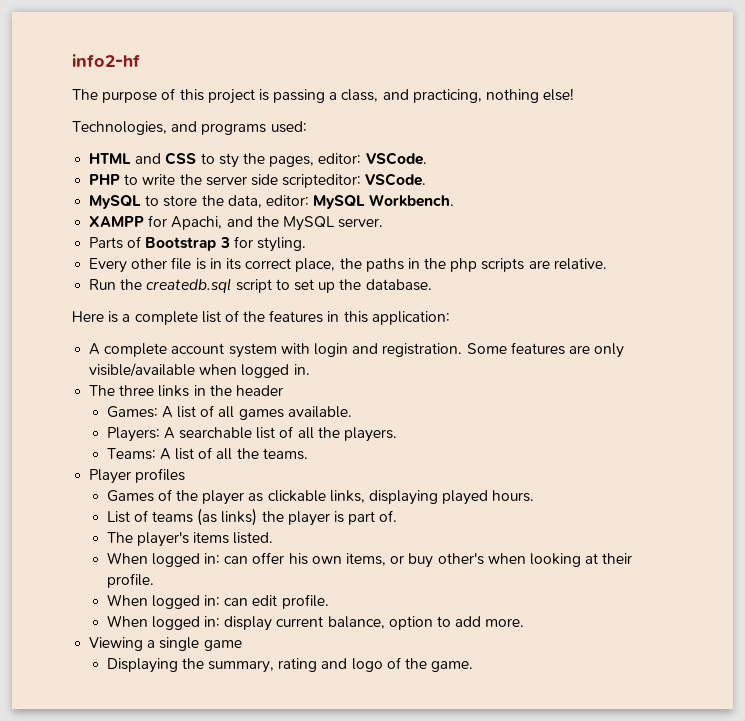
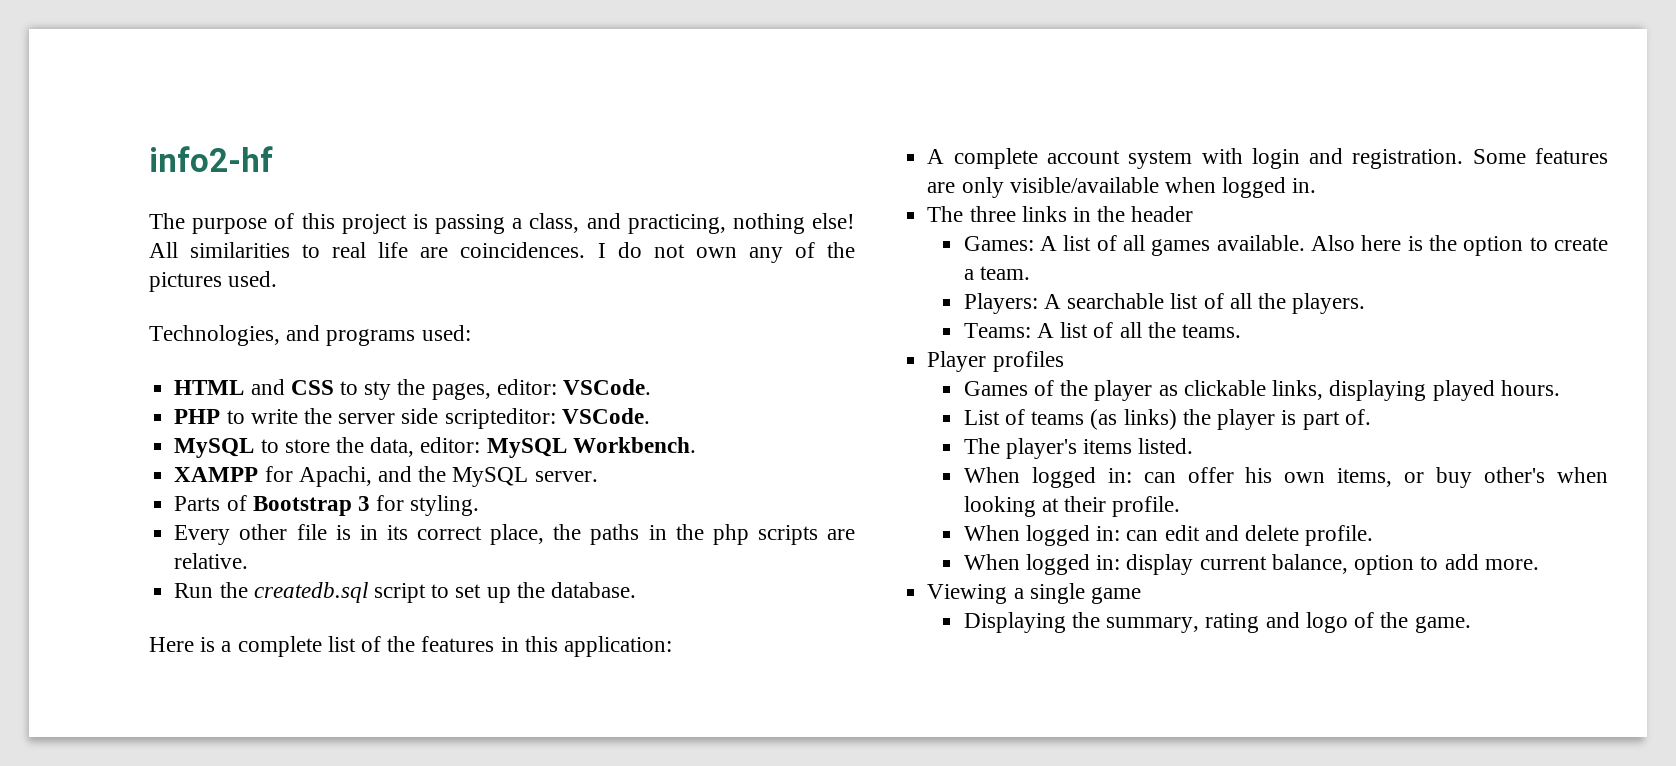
(575, 94) none -> [149,242,856,263] [149,271,278,292] All similarities to real life are coincidences. I do not own any of the pictures used.
(352, 412) none -> [1311,235,1608,256] [963,266,1031,280] Also here is the option to create a team.
(278, 600) none -> [1204,525,1300,541] and delete

